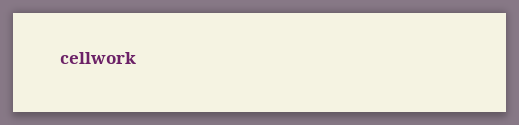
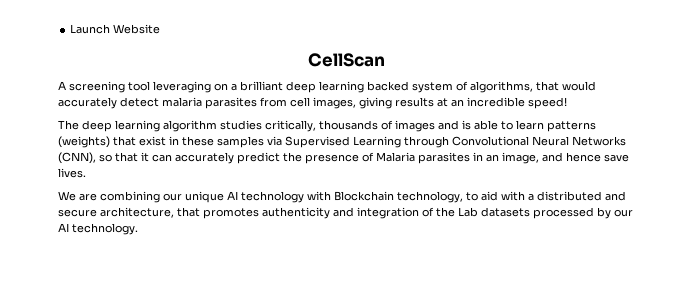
[60,52,136,64] cellwork -> [70,24,161,34] [307,53,385,67] [58,81,596,93] [58,97,567,109] [58,120,596,132] [58,136,626,148] [58,152,629,164] [58,168,86,178] [58,191,626,203] [58,207,633,219] [58,223,138,235] Launch Website // CellScan // A screening tool leveraging on a brilliant deep learning backed system of algorithms, that would accurately detect malaria parasites from cell images, giving results at an incredible speed! // The deep learning algorithm studies critically, thousands of images and is able to learn patterns (weights) that exist in these samples via Supervised Learning through Convolutional Neural Networks (CNN), so that it can accurately predict the presence of Malaria parasites in an image, and hence save lives. // We are combining our unique AI technology with Blockchain technology, to aid with a distributed and secure architecture, that promotes authenticity and integration of the Lab datasets processed by our AI technology.

